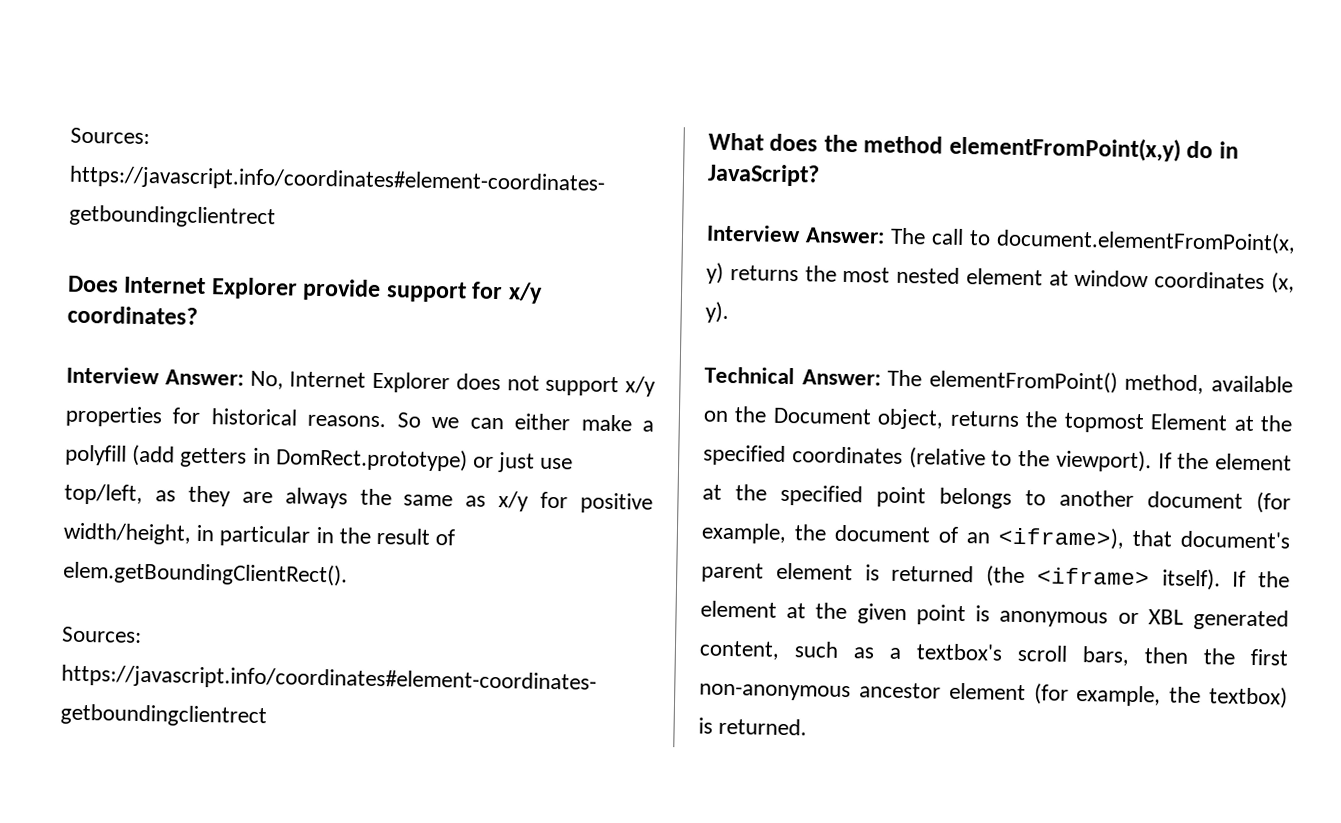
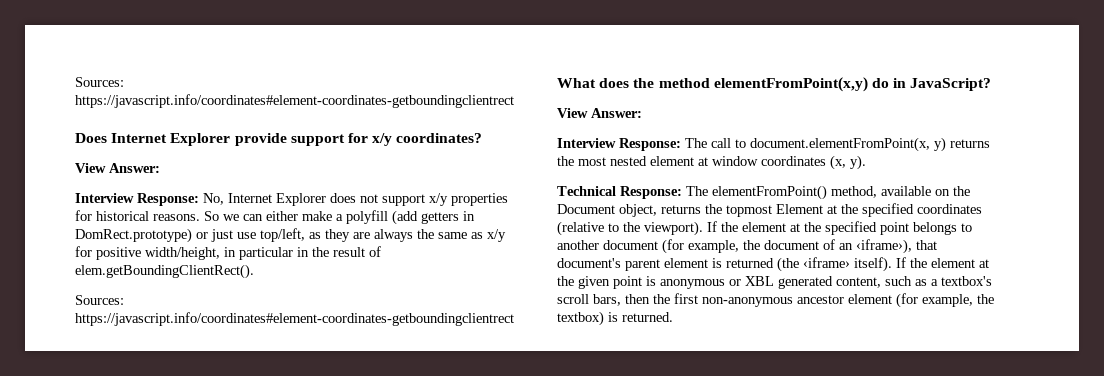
[66,366,244,386] // Interview Answer: -> [75,163,160,173] [75,193,199,206] // View Answer: // Interview Response:
[706,224,885,244] // Interview Answer: -> [557,108,642,118] [557,138,681,151] // View Answer: // Interview Response:
[801,369,881,386] Answer: -> [620,186,682,199] Response:
[998,526,1125,550] <iframe>), -> [856,239,912,254] ‹iframe›),
[1036,567,1150,586] <iframe> -> [803,257,850,268] ‹iframe›

